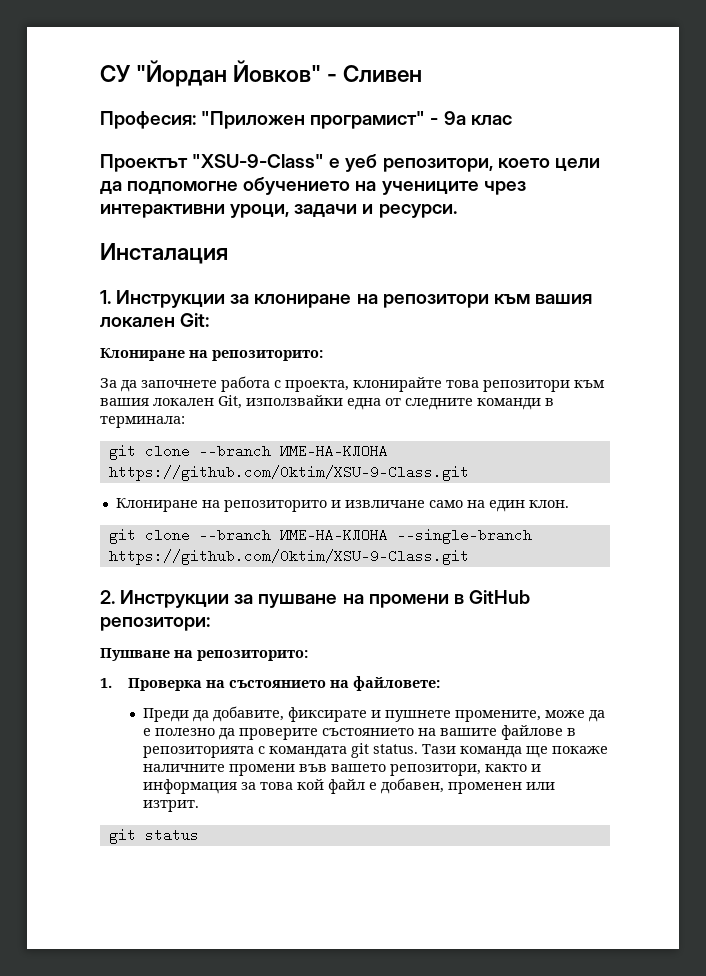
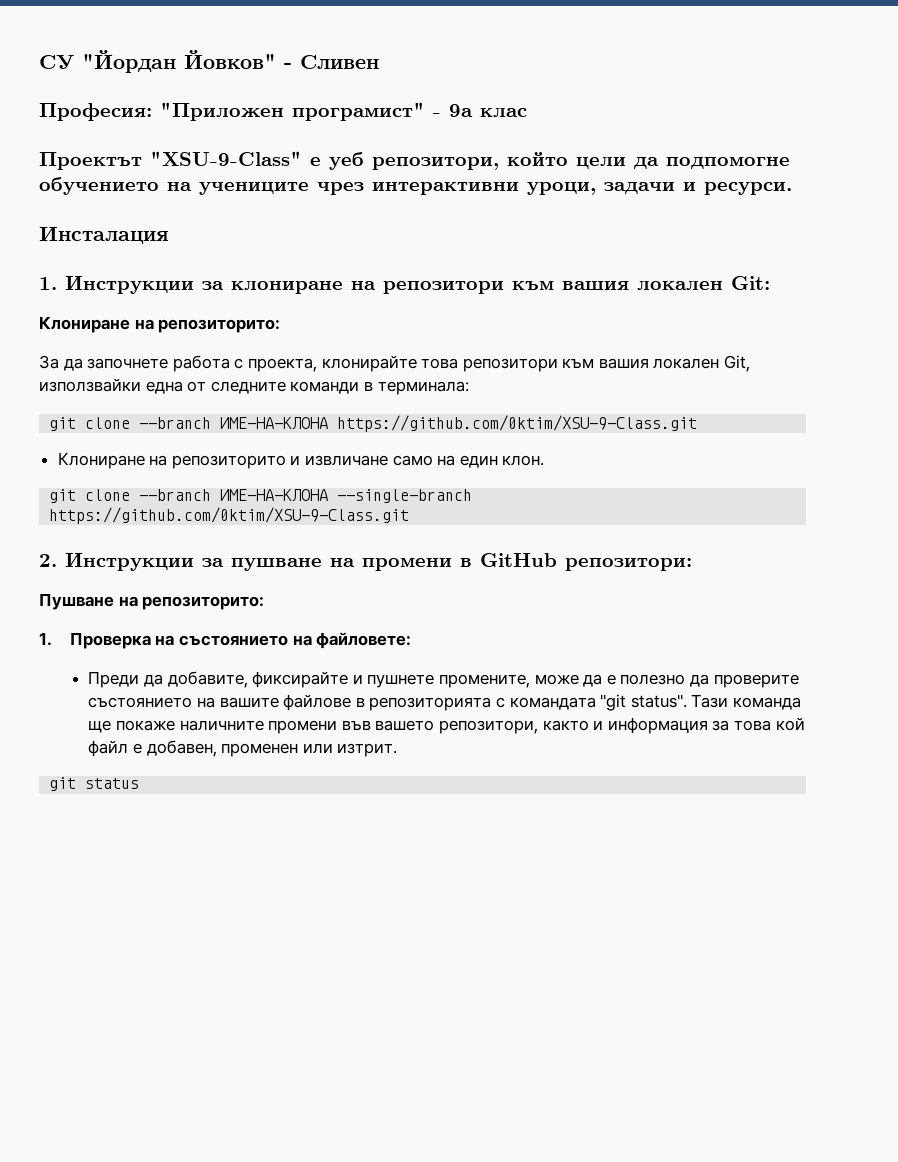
[497,158,550,168] което -> [507,152,568,166] който
[288,707,368,722] фиксирате -> [252,671,349,688] фиксирайте
[351,743,419,758] git status. -> [600,694,687,711] "git status".

